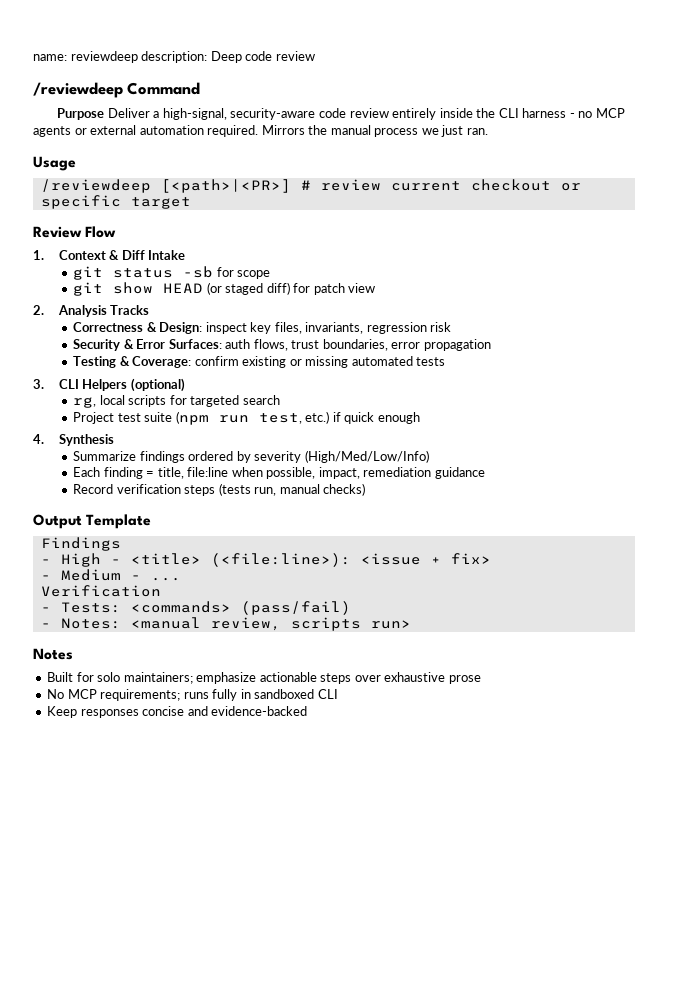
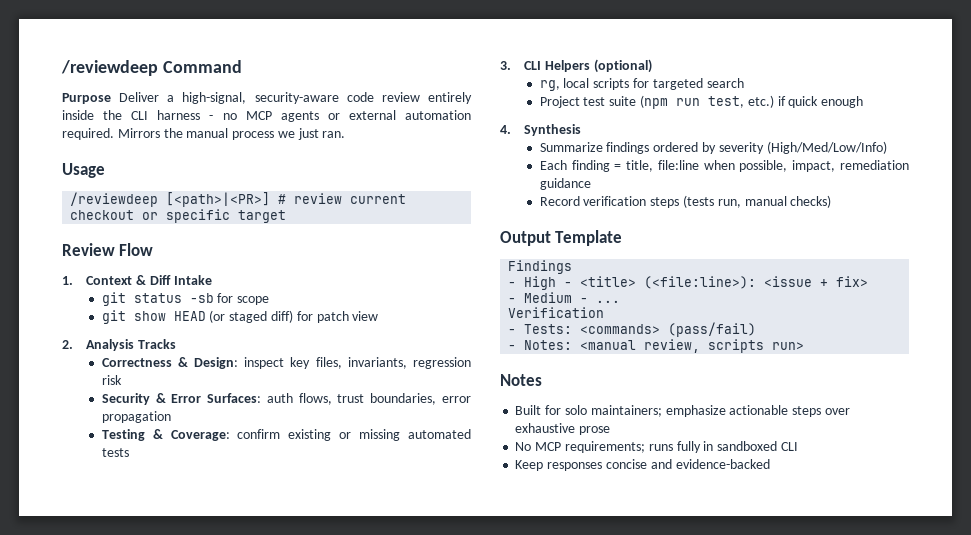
[33,51,315,63] name: reviewdeep description: Deep code review // -> (61, 68) none

